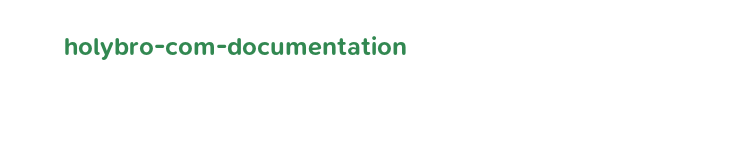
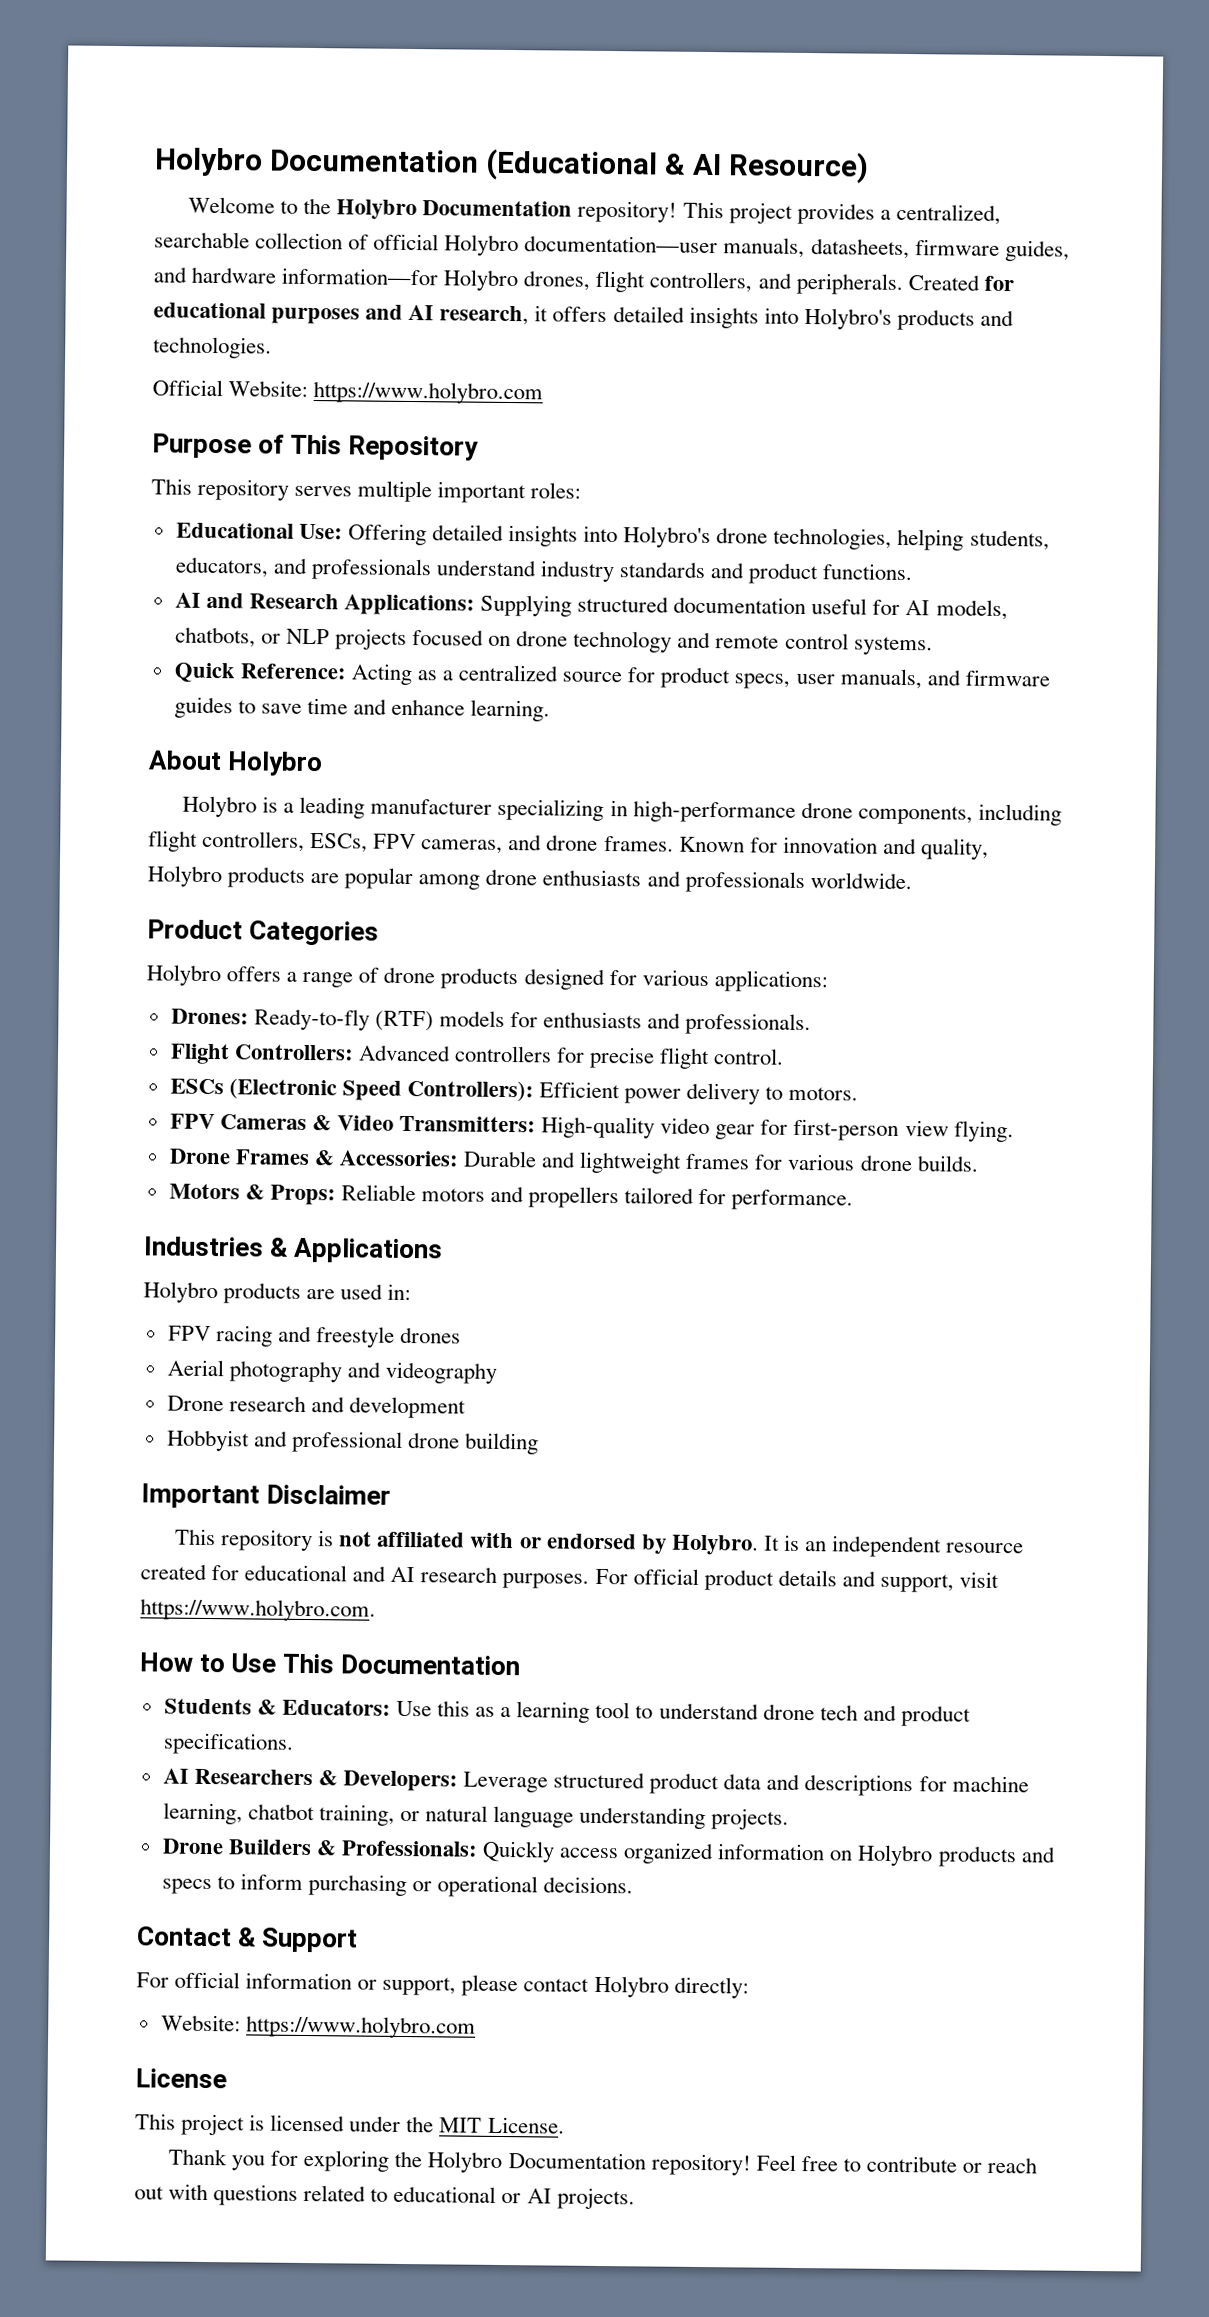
[64,36,407,60] holybro-com-documentation -> [154,147,869,184] [188,196,1001,225] [154,231,1070,262] [153,266,1014,295] [153,302,1014,331] [153,336,272,359] [152,379,544,405] [152,433,480,461] [151,478,582,504] [175,522,1050,551] [174,556,914,585] [174,592,1008,621] [174,626,933,656] [173,662,1050,690] [173,696,551,722] [148,750,324,777] [182,795,1062,826] [148,830,989,860] [147,865,912,894] [147,919,380,946] [146,964,828,993] [170,1008,812,1036] [169,1043,785,1070] [169,1078,859,1105] [169,1113,1014,1143] [168,1148,979,1174] [168,1183,854,1211] [143,1236,444,1264] [143,1281,412,1304] [167,1325,462,1348] [166,1359,497,1384] [166,1395,466,1419] [166,1429,540,1455] [141,1483,392,1509] [175,1528,1025,1558] [140,1563,999,1593] [140,1598,376,1622] [139,1652,521,1676] [163,1698,971,1727] [162,1732,294,1755] [162,1768,1029,1797] [162,1802,790,1830] [161,1838,1056,1868] [161,1873,634,1898] [137,1926,359,1953] [136,1971,749,1999] [160,2014,476,2039] [135,2068,227,2089] [135,2113,565,2136] [168,2148,1038,2176] [134,2183,635,2210] Holybro Documentation (Educational & AI Resource) // Welcome to the Holybro Documentation repository! This project provides a centralized, searchable collection of official Holybro documentation—user manuals, datasheets, firmware guides, and hardware information—for Holybro drones, flight controllers, and peripherals. Created for educational purposes and AI research, it offers detailed insights into Holybro's products and technologies. // Official Website: https://www.holybro.com // Purpose of This Repository // This repository serves multiple important roles: // Educational Use: Offering detailed insights into Holybro's drone technologies, helping students, educators, and professionals understand industry standards and product functions. // AI and Research Applications: Supplying structured documentation useful for AI models, chatbots, or NLP projects focused on drone technology and remote control systems. // Quick Reference: Acting as a centralized source for product specs, user manuals, and firmware guides to save time and enhance learning. // About Holybro // Holybro is a leading manufacturer specializing in high-performance drone components, including flight controllers, ESCs, FPV cameras, and drone frames. Known for innovation and quality, Holybro products are popular among drone enthusiasts and professionals worldwide. // Product Categories // Holybro offers a range of drone products designed for various applications: // Drones: Ready-to-fly (RTF) models for enthusiasts and professionals. // Flight Controllers: Advanced controllers for precise flight control. // ESCs (Electronic Speed Controllers): Efficient power delivery to motors. // FPV Cameras & Video Transmitters: High-quality video gear for first-person view flying. // Drone Frames & Accessories: Durable and lightweight frames for various drone builds. // Motors & Props: Reliable motors and propellers tailored for performance. // Industries & Applications // Holybro products are used in: // FPV racing and freestyle drones // Aerial photography and videography // Drone research and development // Hobbyist and professional drone building // Important Disclaimer // This repository is not affiliated with or endorsed by Holybro. It is an independent resource created for educational and AI research purposes. For official product details and support, visit https://www.holybro.com. // How to Use This Documentation // Students & Educators: Use this as a learning tool to understand drone tech and product specifications. // AI Researchers & Developers: Leverage structured product data and descriptions for machine learning, chatbot training, or natural language understanding projects. // Drone Builders & Professionals: Quickly access organized information on Holybro products and specs to inform purchasing or operational decisions. // Contact & Support // For official information or support, please contact Holybro directly: // Website: https://www.holybro.com // License // This project is licensed under the MIT License. // Thank you for exploring the Holybro Documentation repository! Feel free to contribute or reach out with questions related to educational or AI projects.

